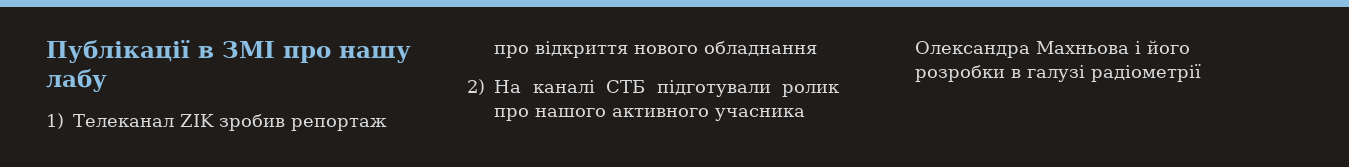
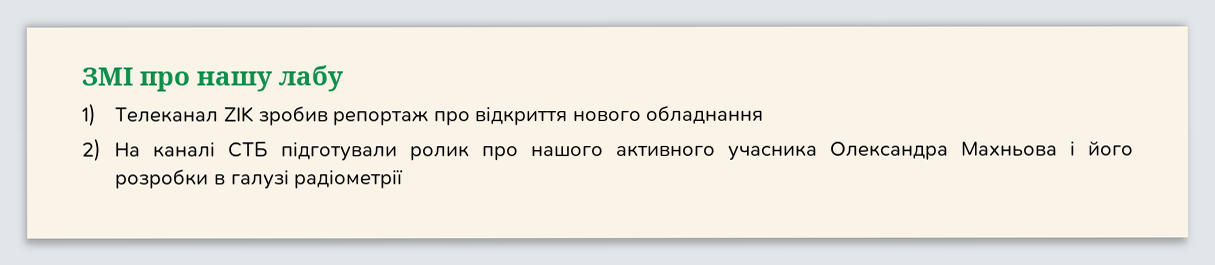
[46,40,214,63] Публікації в -> (81, 76) none

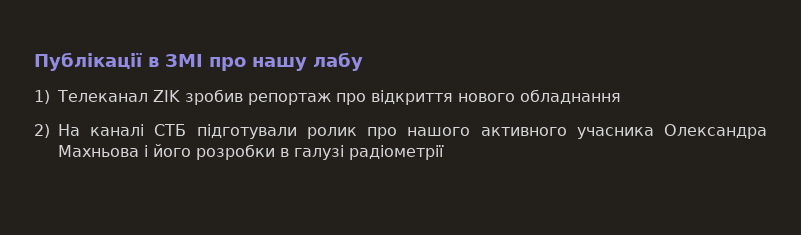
(81, 76) none -> [34,52,159,71] Публікації в

